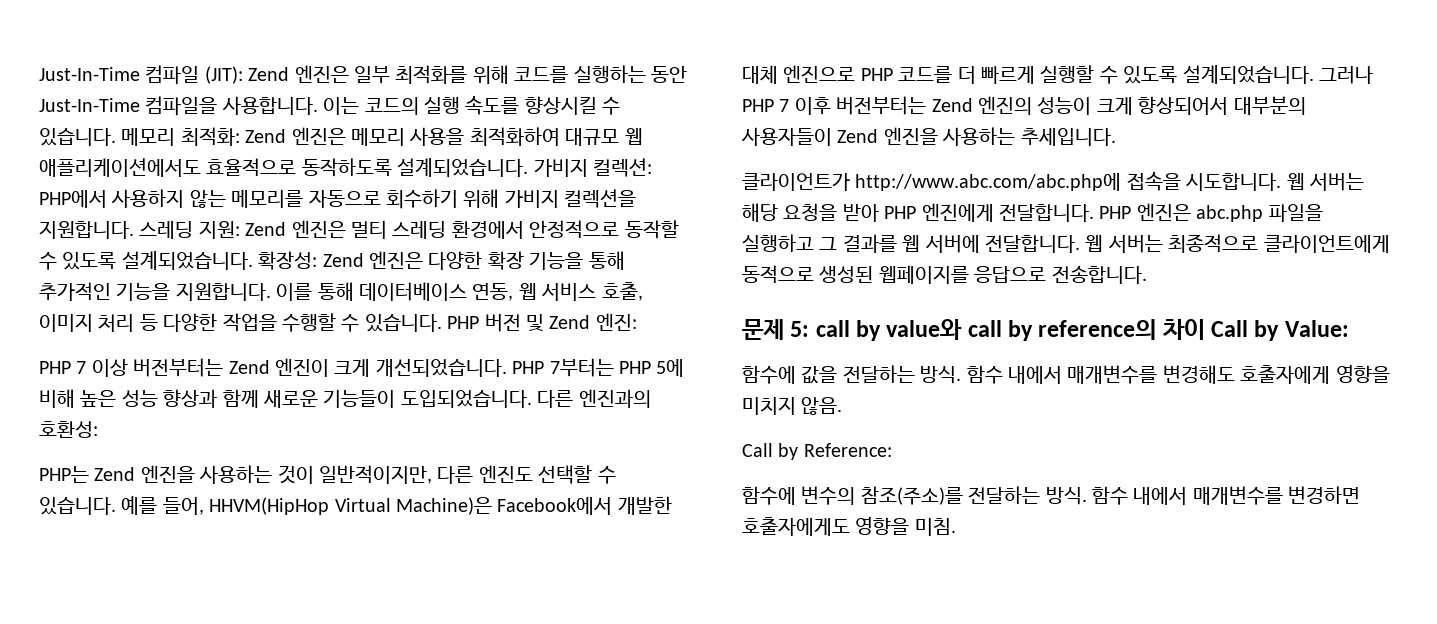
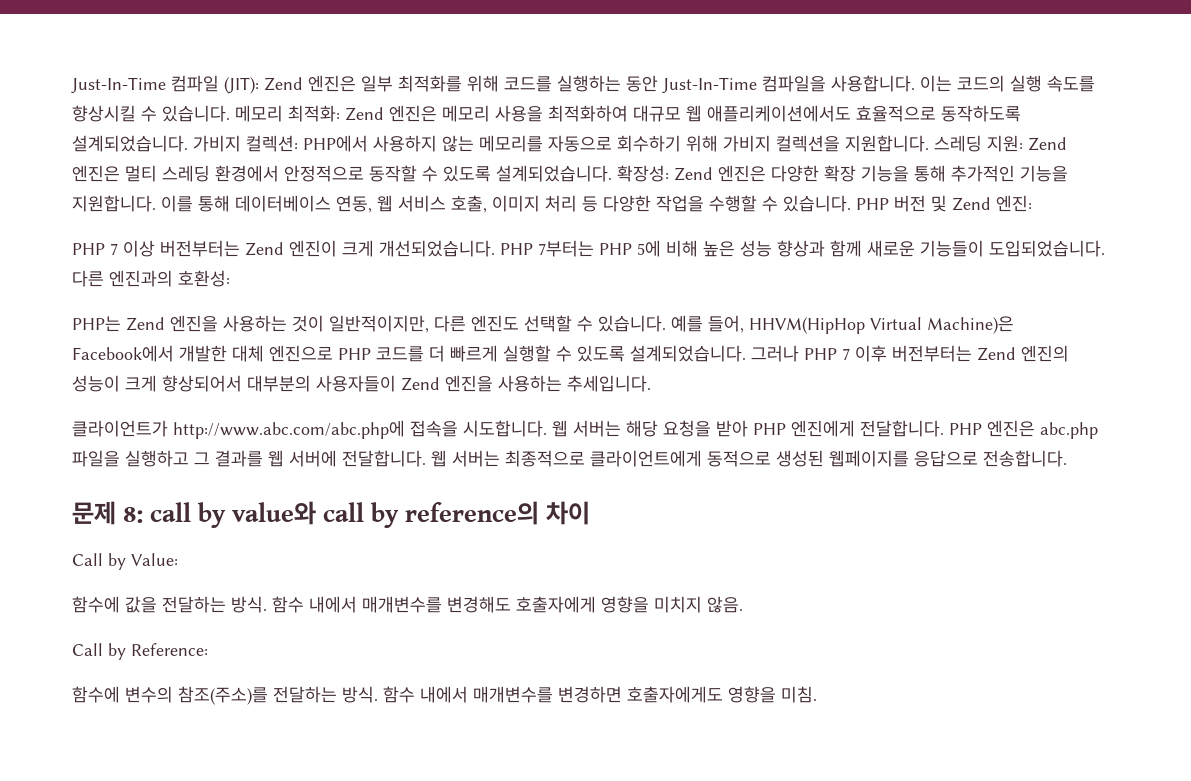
[790,321,810,337] 5: -> [123,507,143,523] 8:
(1205, 329) none -> (590, 513) //

